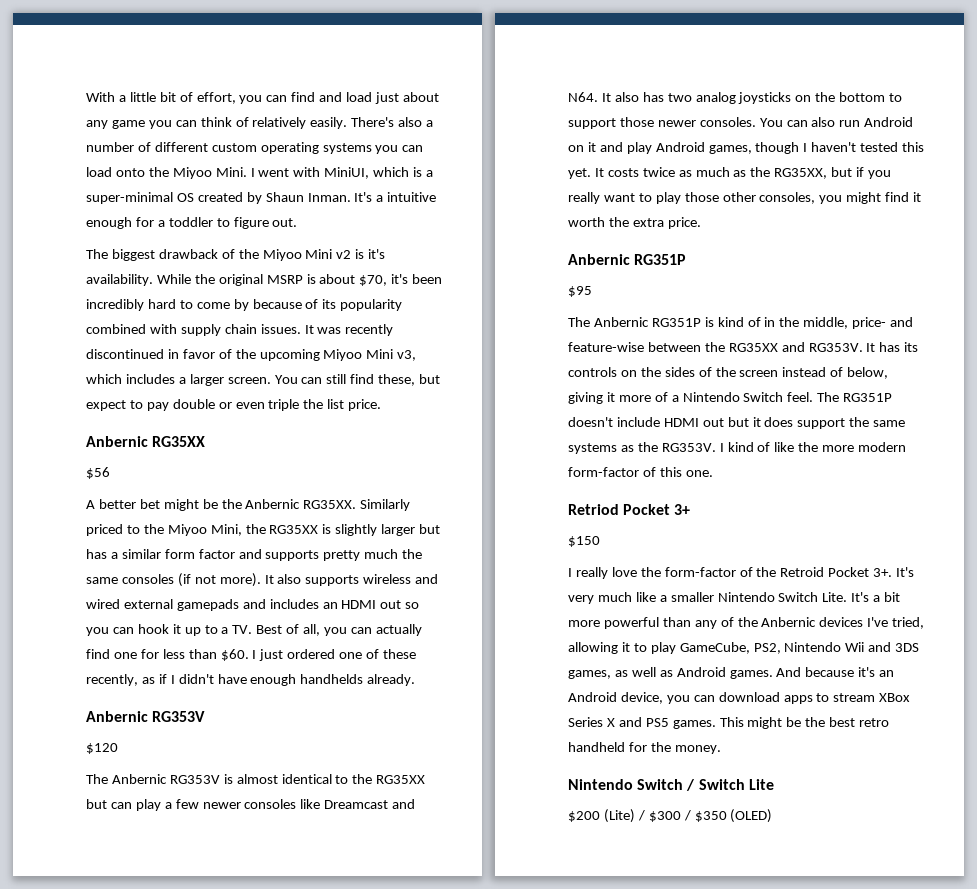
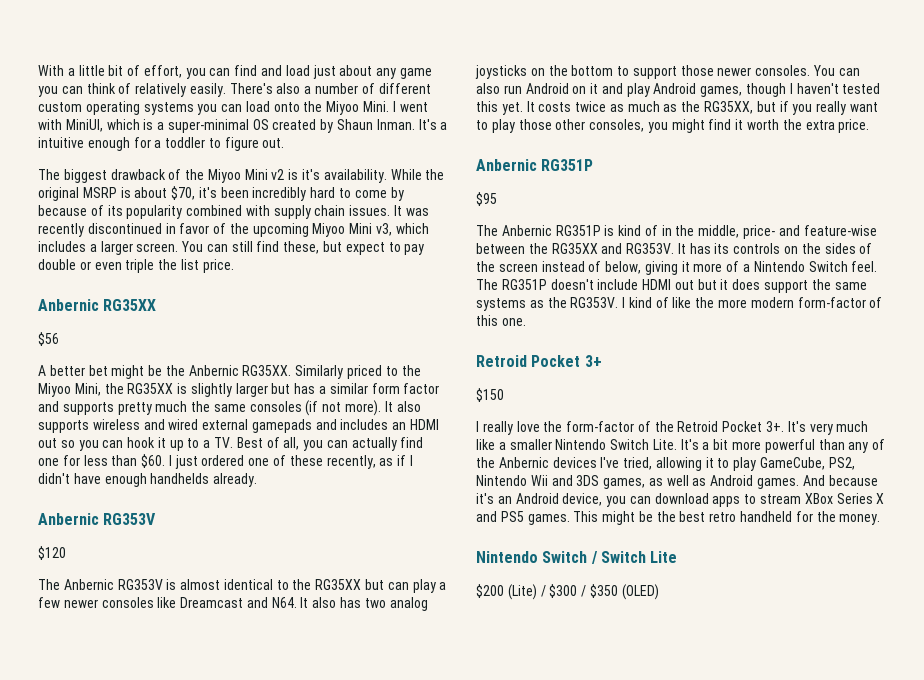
[568,504,619,515] Retriod -> [476,355,527,367] Retroid

